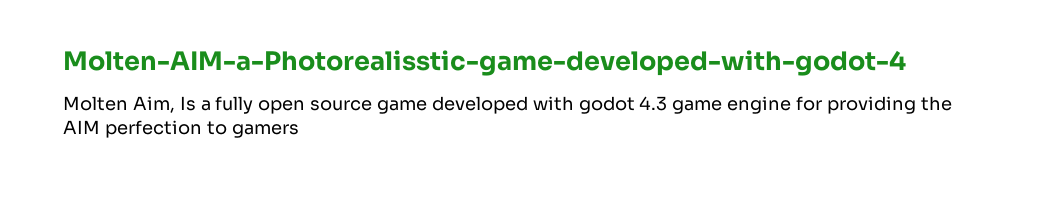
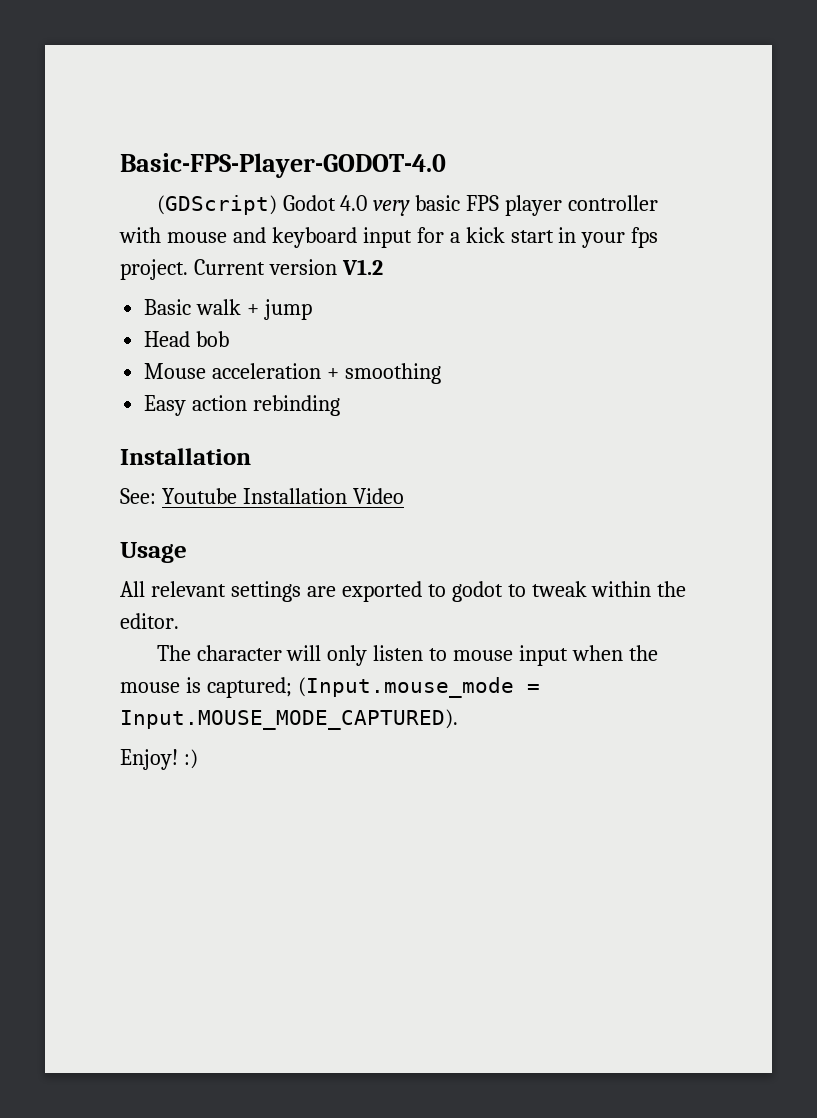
[63,50,906,76] [63,96,952,114] [63,120,299,138] Molten-AIM-a-Photorealisstic-game-developed-with-godot-4 // Molten Aim, Is a fully open source game developed with godot 4.3 game engine for providing the AIM perfection to gamers -> [120,153,446,178] [156,195,659,216] [119,227,659,248] [120,259,383,280] [144,299,313,320] [144,331,230,347] [144,363,442,384] [144,395,341,416] [120,448,251,465] [120,488,404,504] [120,542,187,563] [120,581,687,602] [120,613,179,629] [156,645,659,666] [120,677,540,698] [120,709,458,730] [120,749,198,770] Basic-FPS-Player-GODOT-4.0 // (GDScript) Godot 4.0 very basic FPS player controller with mouse and keyboard input for a kick start in your fps project. Current version V1.2 // Basic walk + jump // Head bob // Mouse acceleration + smoothing // Easy action rebinding // Installation // See: Youtube Installation Video // Usage // All relevant settings are exported to godot to tweak within the editor. // The character will only listen to mouse input when the mouse is captured; (Input.mouse_mode = Input.MOUSE_MODE_CAPTURED). // Enjoy! :)

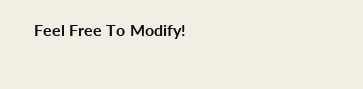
[120,153,446,178] [156,195,659,216] [119,227,659,248] [120,259,383,280] [144,299,313,320] [144,331,230,347] [144,363,442,384] [144,395,341,416] [120,448,251,465] [120,488,404,504] [120,542,187,563] [120,581,687,602] [120,613,179,629] [156,645,659,666] [120,677,540,698] [120,709,458,730] [120,749,198,770] Basic-FPS-Player-GODOT-4.0 // (GDScript) Godot 4.0 very basic FPS player controller with mouse and keyboard input for a kick start in your fps project. Current version V1.2 // Basic walk + jump // Head bob // Mouse acceleration + smoothing // Easy action rebinding // Installation // See: Youtube Installation Video // Usage // All relevant settings are exported to godot to tweak within the editor. // The character will only listen to mouse input when the mouse is captured; (Input.mouse_mode = Input.MOUSE_MODE_CAPTURED). // Enjoy! :) -> [34,25,186,39] Feel Free To Modify!

